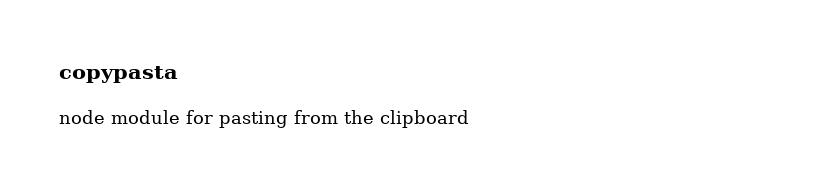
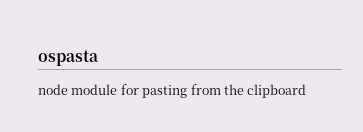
[59,66,178,83] copypasta -> [38,50,99,66] ospasta

